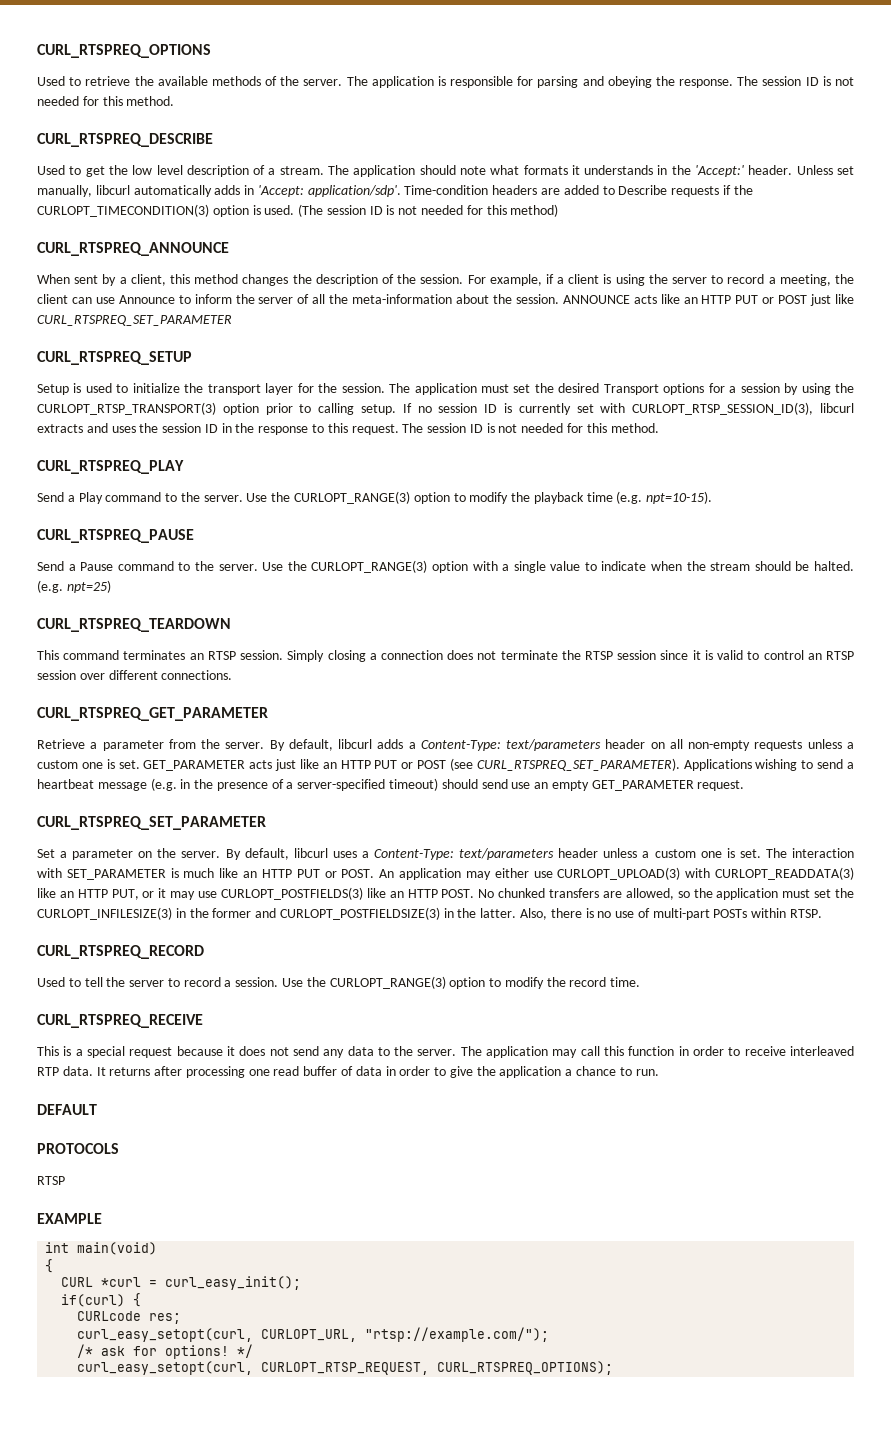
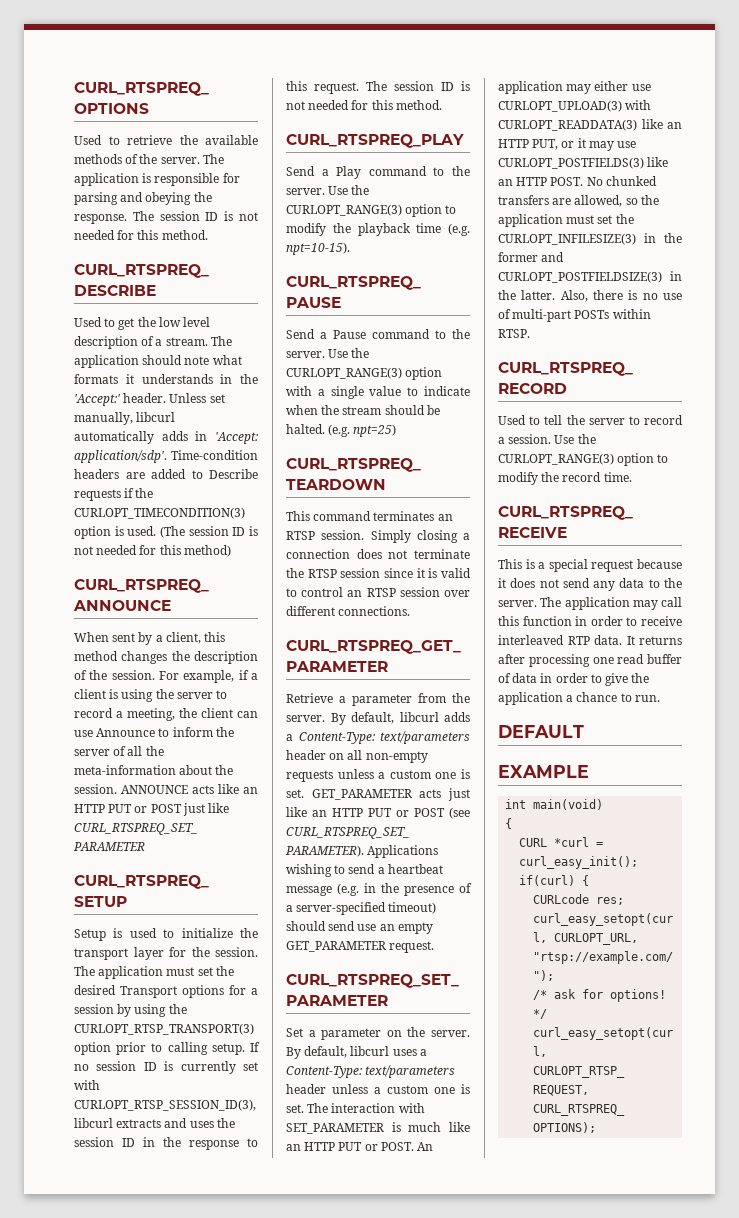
[37,1143,119,1154] [37,1176,65,1185] // PROTOCOLS // RTSP -> (584, 731) none

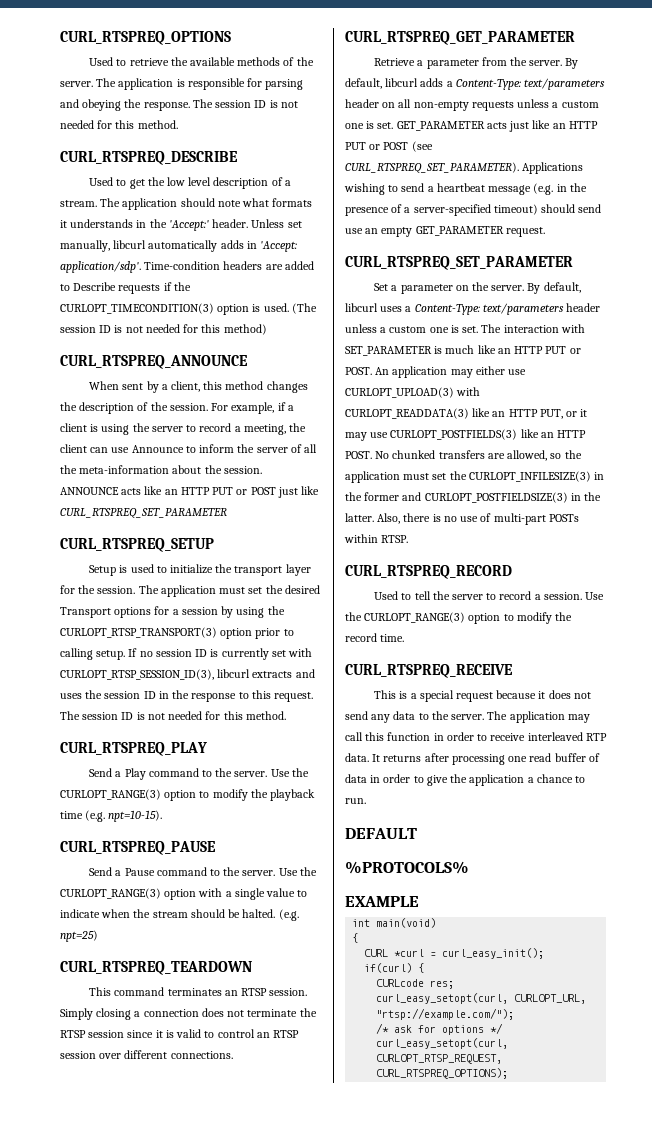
(584, 731) none -> [345,861,469,874] // %PROTOCOLS%
[610,989,667,1002] options! -> [442,1025,485,1035] options

